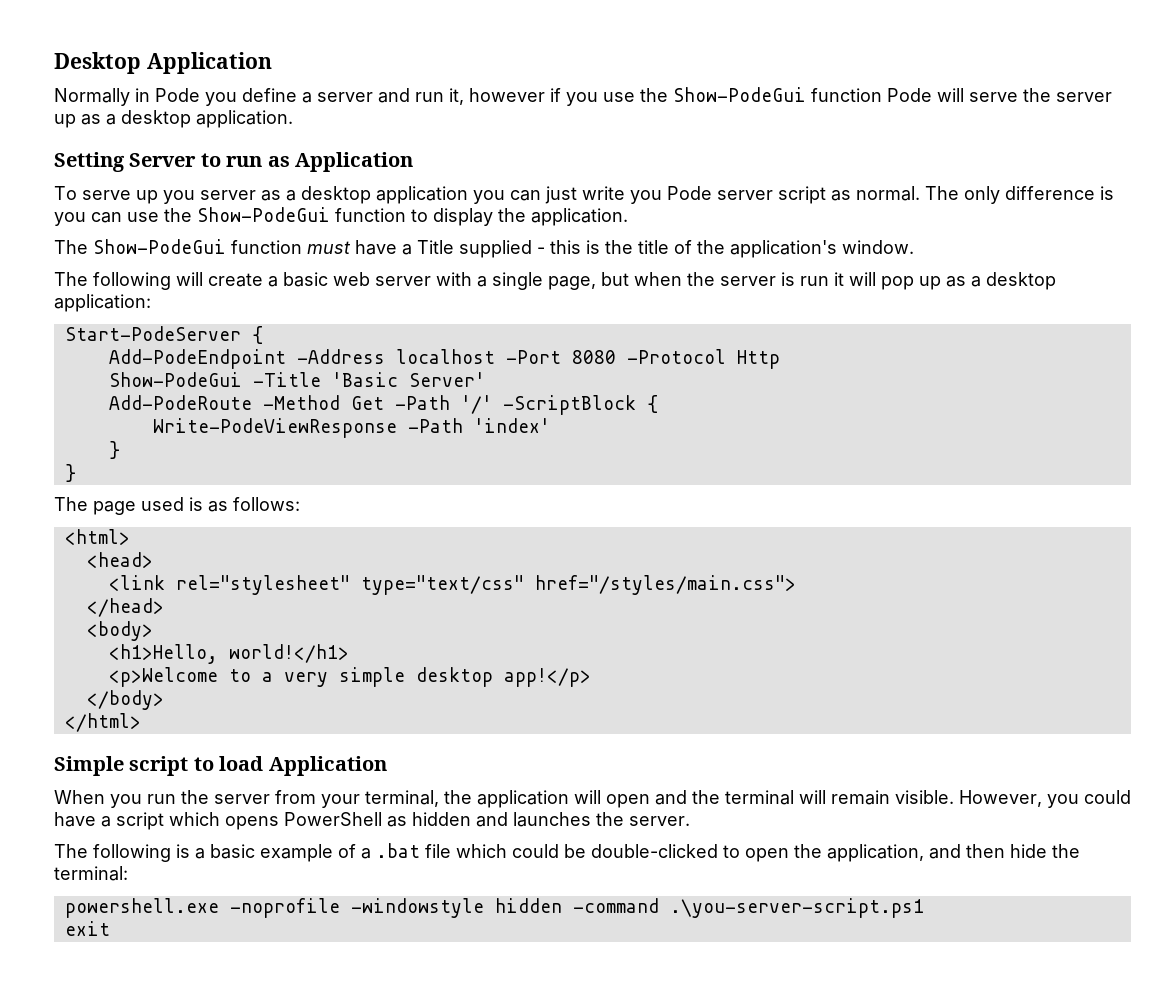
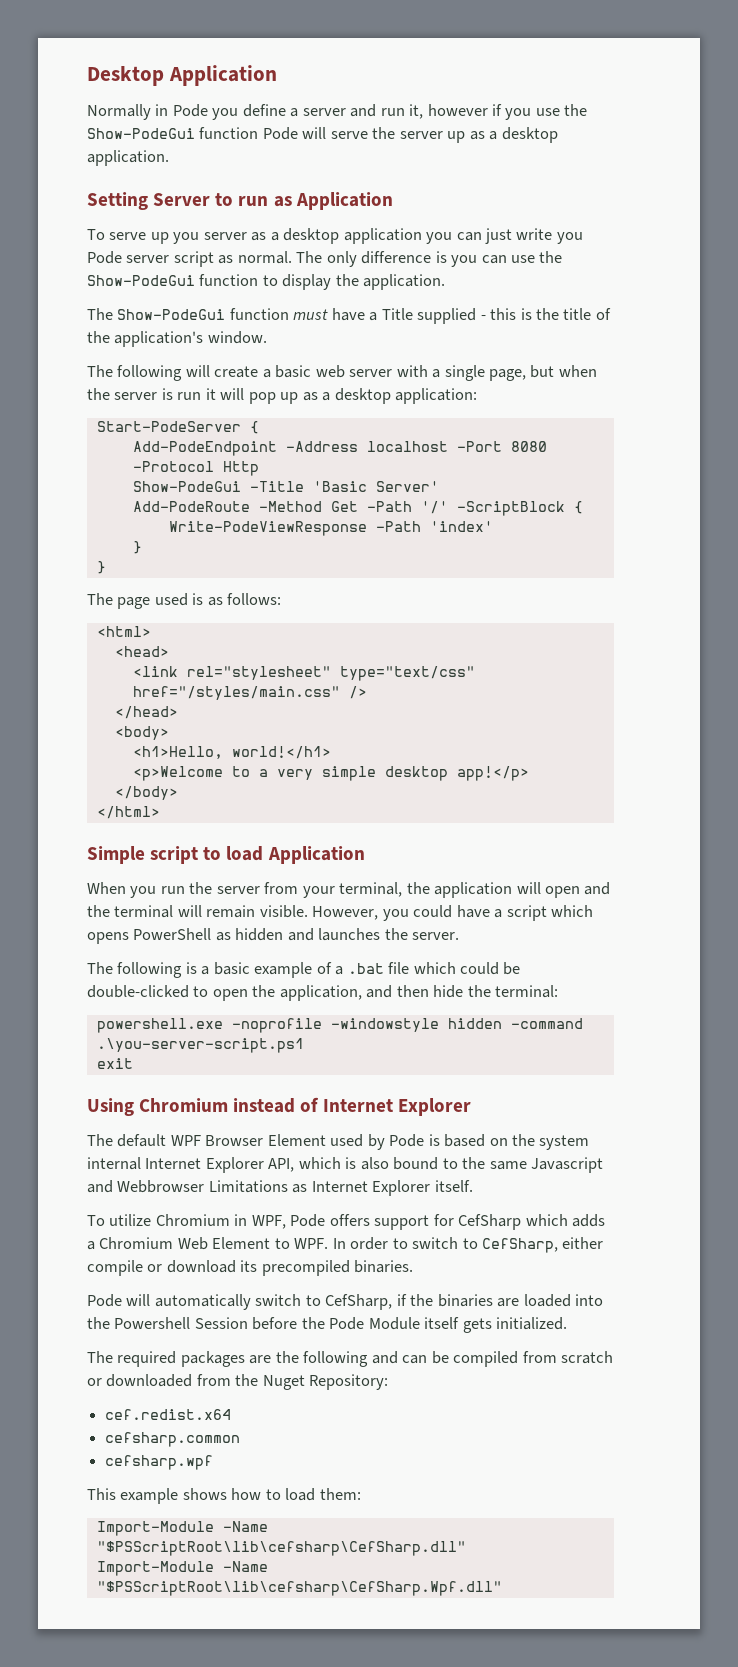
[534,575,796,595] href="/styles/main.css"> -> [132,686,367,700] href="/styles/main.css" />
(110, 928) none -> [87,1097,471,1116] [87,1134,590,1150] [87,1157,604,1173] [87,1180,473,1196] [87,1214,606,1230] [87,1237,604,1253] [87,1260,414,1276] [87,1294,604,1310] [87,1317,568,1333] [87,1351,614,1367] [87,1374,389,1390] [105,1409,232,1420] [105,1432,241,1447] [105,1455,214,1470] [87,1488,361,1504] [96,1521,268,1536] [96,1541,466,1556] [96,1561,268,1576] [96,1581,502,1596] // Using Chromium instead of Internet Explorer // The default WPF Browser Element used by Pode is based on the system internal Internet Explorer API, which is also bound to the same Javascript and Webbrowser Limitations as Internet Explorer itself. // To utilize Chromium in WPF, Pode offers support for CefSharp which adds a Chromium Web Element to WPF. In order to switch to CefSharp, either compile or download its precompiled binaries. // Pode will automatically switch to CefSharp, if the binaries are loaded into the Powershell Session before the Pode Module itself gets initialized. // The required packages are the following and can be compiled from scratch or downloaded from the Nuget Repository: // cef.redist.x64 // cefsharp.common // cefsharp.wpf // This example shows how to load them: // Import-Module -Name "$PSScriptRoot\lib\cefsharp\CefSharp.dll" // Import-Module -Name "$PSScriptRoot\lib\cefsharp\CefSharp.Wpf.dll"

